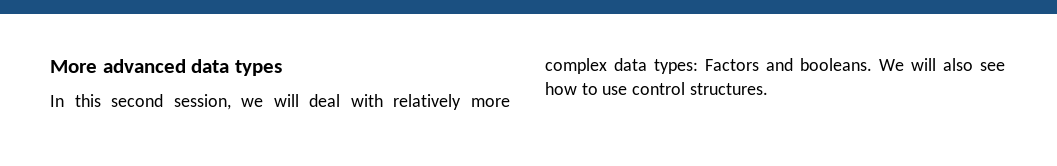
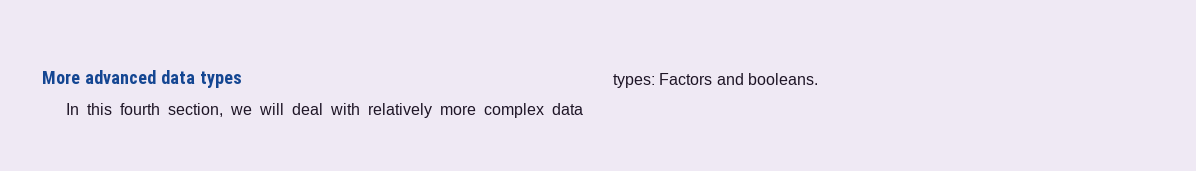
[111,94,231,110] second session, -> [119,103,223,117] fourth section,
[879,58,1005,71] [545,82,768,95] We will also see how to use control structures. -> (818, 79) none

